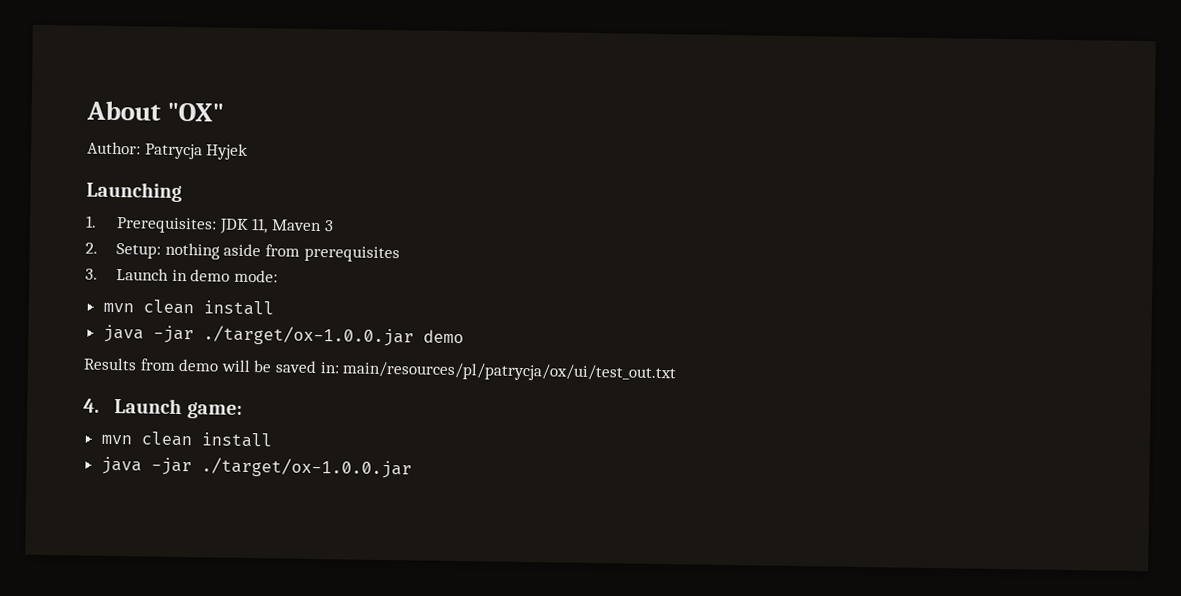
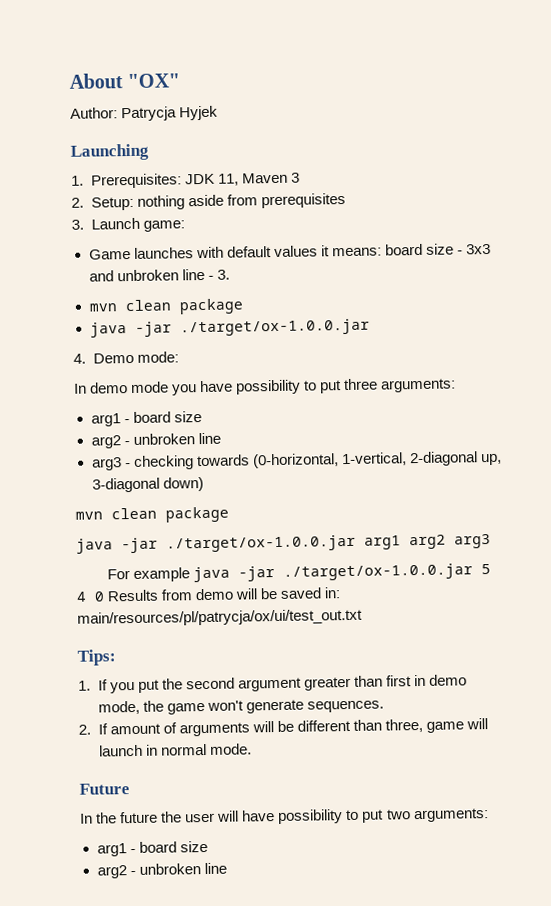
[171,269,279,283] [102,299,274,316] [102,324,464,347] in demo mode: // mvn clean install // java -jar ./target/ox-1.0.0.jar demo // -> [142,220,185,232] [88,243,492,260] [88,268,230,282] [88,298,244,315] [89,318,370,338] [73,351,179,364] [74,378,457,396] [90,411,202,427] [90,432,221,449] [91,451,502,471] [91,477,204,493] [75,506,229,523] [76,534,491,554] [107,563,492,583] [76,591,105,602] game: // Game launches with default values it means: board size - 3x3 and unbroken line - 3. // mvn clean package // java -jar ./target/ox-1.0.0.jar // 4. Demo mode: // In demo mode you have possibility to put three arguments: // arg1 - board size // arg2 - unbroken line // arg3 - checking towards (0-horizontal, 1-vertical, 2-diagonal up, 3-diagonal down) // mvn clean package // java -jar ./target/ox-1.0.0.jar arg1 arg2 arg3 // For example java -jar ./target/ox-1.0.0.jar 5 4 0
[83,398,243,419] [100,431,272,448] [100,456,412,479] 4. Launch game: // mvn clean install // java -jar ./target/ox-1.0.0.jar -> [77,649,116,666] [78,674,468,694] [97,699,384,715] [78,718,489,737] [98,743,252,757] [79,783,130,795] [80,808,489,824] [96,840,208,857] [96,862,227,879] Tips: // 1. If you put the second argument greater than first in demo mode, the game won't generate sequences. // 2. If amount of arguments will be different than three, game will launch in normal mode. // Future // In the future the user will have possibility to put two arguments: // arg1 - board size // arg2 - unbroken line

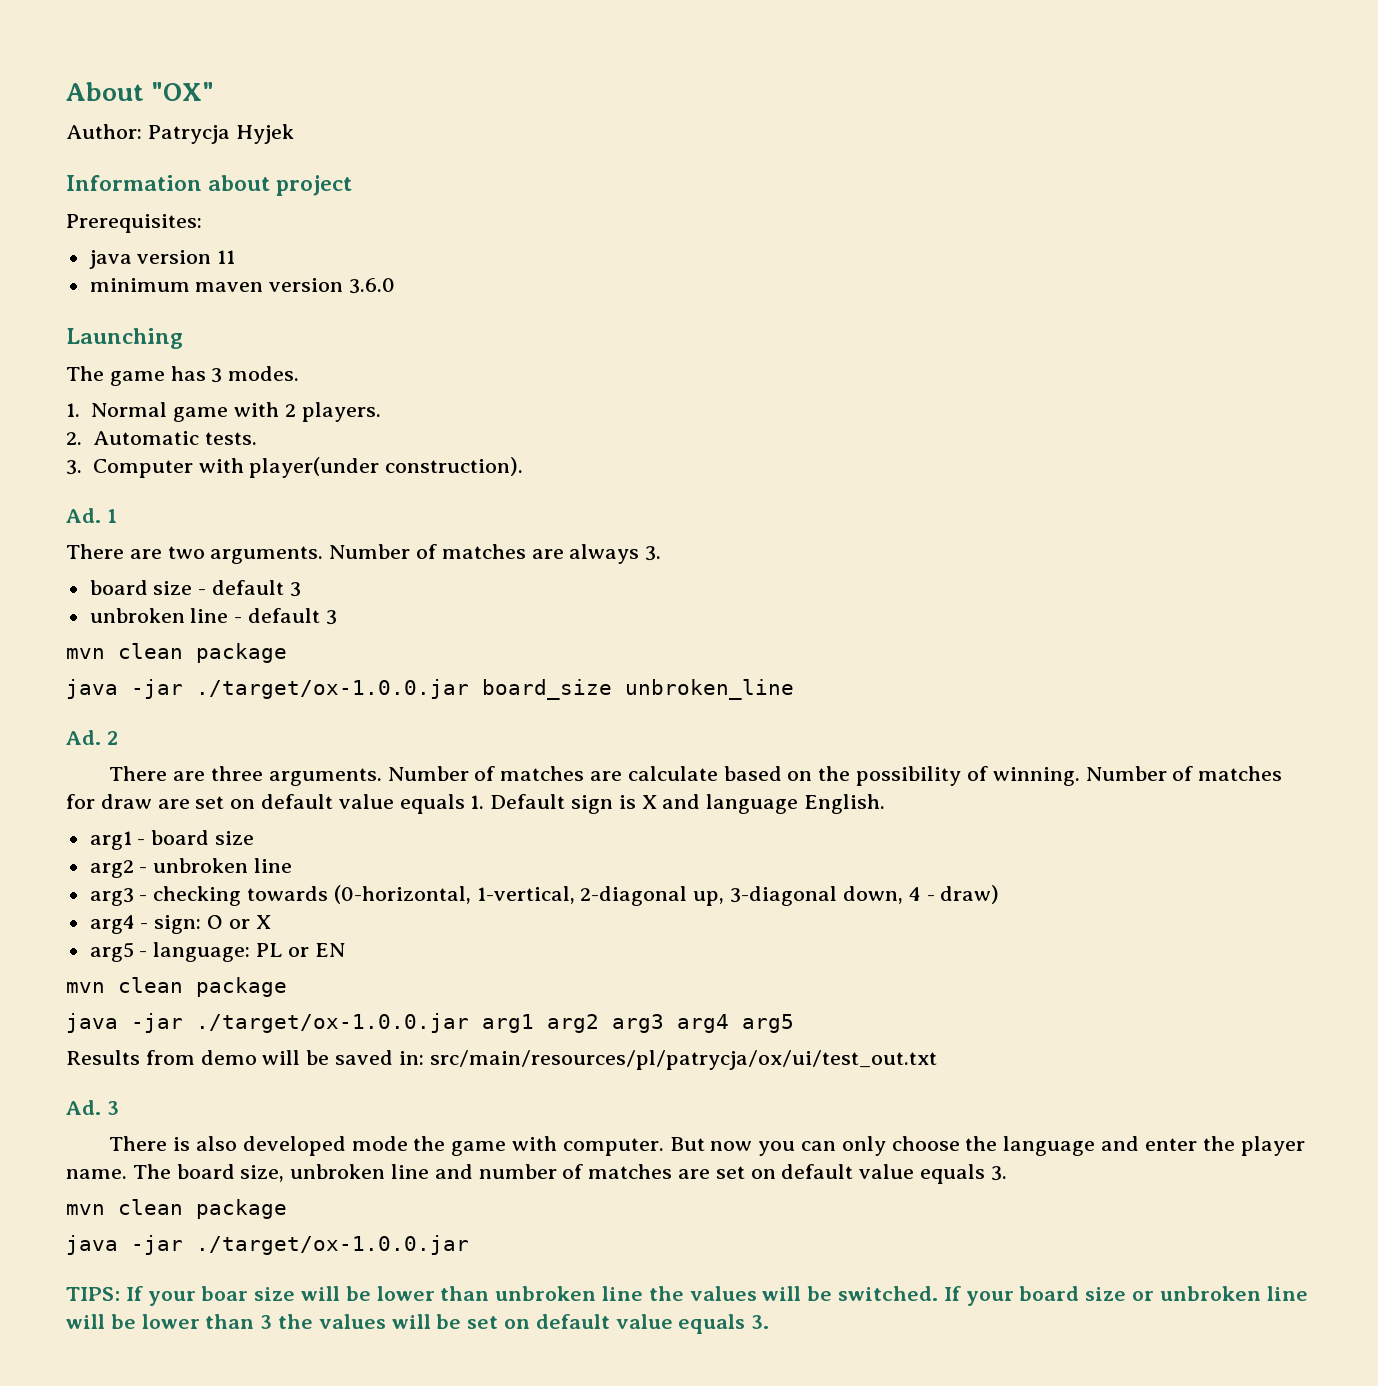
[70,143,149,161] [71,172,300,189] [71,192,346,211] [71,217,185,232] [88,245,382,260] Launching // 1. Prerequisites: JDK 11, Maven 3 // 2. Setup: nothing aside from prerequisites // 3. Launch game: // Game launches with default values it means: -> [66,175,353,196] [66,214,202,233] [88,250,236,269] [89,278,396,294] [66,328,183,349] [66,366,300,386] [66,402,381,422] [66,431,257,445] [66,457,524,478] [66,508,117,523] [66,544,662,564] Information about project // Prerequisites: // java version 11 // minimum maven version 3.6.0 // Launching // The game has 3 modes. // 1. Normal game with 2 players. // 2. Automatic tests. // 3. Computer with player(under construction). // Ad. 1 // There are two arguments. Number of matches are always 3. //
[466,243,492,255] [88,270,114,282] 3x3 and -> [212,580,301,597] default 3 //
[216,269,230,280] [88,298,244,315] [89,318,370,338] [73,351,179,364] [74,378,457,396] 3. // mvn clean package // java -jar ./target/ox-1.0.0.jar // 4. Demo mode: // In demo mode you have possibility to put three arguments: -> [248,608,337,625] [66,643,287,663] [66,679,794,700] [66,730,118,745] [109,766,1283,786] [66,794,886,814] default 3 // mvn clean package // java -jar ./target/ox-1.0.0.jar board_size unbroken_line // Ad. 2 // There are three arguments. Number of matches are calculate based on the possibility of winning. Number of matches for draw are set on default value equals 1. Default sign is X and language English.
[162,477,204,492] down) -> [842,885,1000,904] [89,915,271,934] [89,942,345,962] down, 4 - draw) // arg4 - sign: O or X // arg5 - language: PL or EN
[107,563,492,583] [76,591,105,602] // For example java -jar ./target/ox-1.0.0.jar 5 4 0 -> [677,1014,794,1033] arg4 arg5 //
[77,608,363,627] [77,649,116,666] [78,674,468,694] [97,699,384,715] [78,718,489,737] [98,743,252,757] [79,783,130,795] [80,808,489,824] [96,840,208,857] [96,862,227,879] main/resources/pl/patrycja/ox/ui/test_out.txt // Tips: // 1. If you put the second argument greater than first in demo mode, the game won't generate sequences. // 2. If amount of arguments will be different than three, game will launch in normal mode. // Future // In the future the user will have possibility to put two arguments: // arg1 - board size // arg2 - unbroken line -> [429,1050,937,1070] [66,1100,119,1115] [109,1136,1305,1156] [66,1164,1007,1184] [66,1199,287,1219] [66,1235,469,1255] [66,1286,1308,1306] [66,1314,770,1334] src/main/resources/pl/patrycja/ox/ui/test_out.txt // Ad. 3 // There is also developed mode the game with computer. But now you can only choose the language and enter the player name. The board size, unbroken line and number of matches are set on default value equals 3. // mvn clean package // java -jar ./target/ox-1.0.0.jar // TIPS: If your boar size will be lower than unbroken line the values will be switched. If your board size or unbroken line will be lower than 3 the values will be set on default value equals 3.

